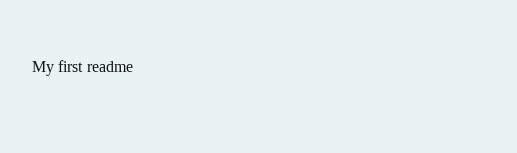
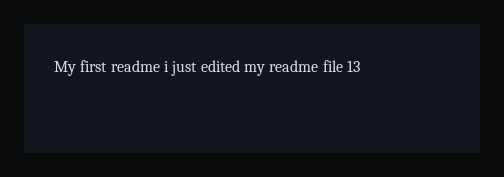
(133, 66) none -> [163,60,360,76] i just edited my readme file 13

